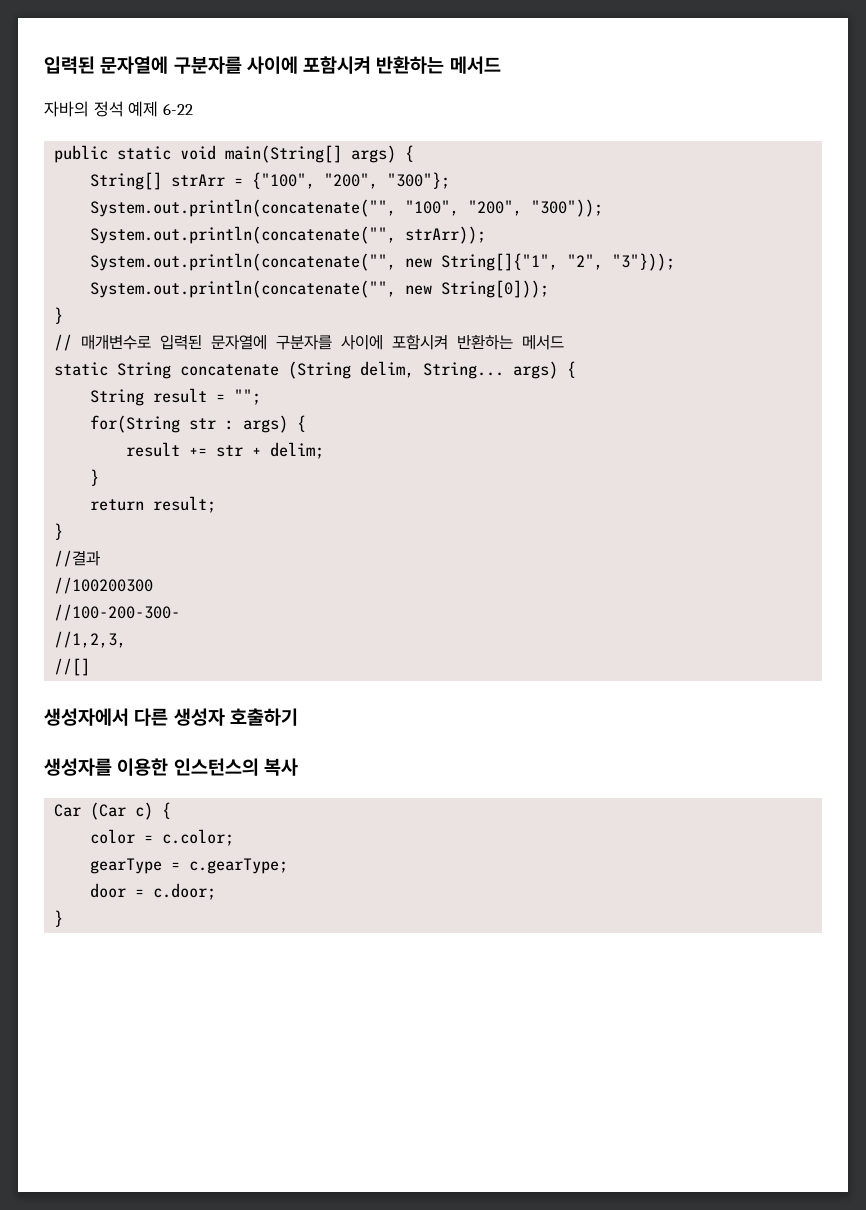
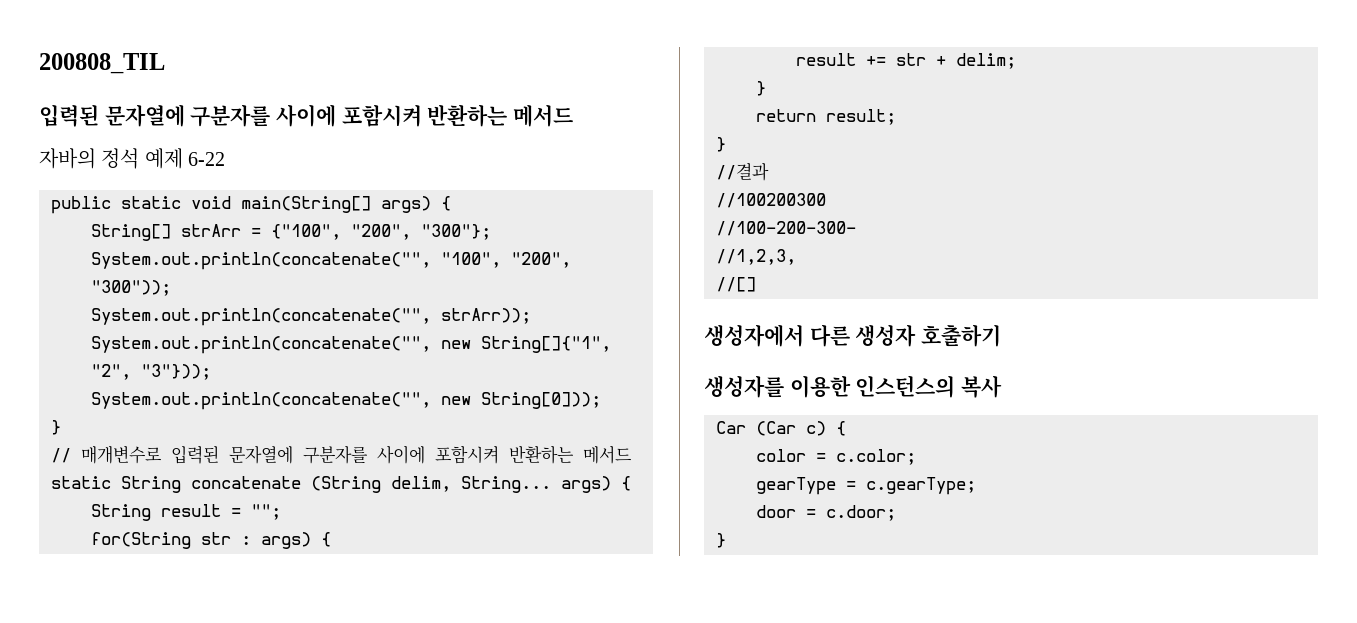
(44, 65) none -> [39,53,165,74] 200808_TIL //

